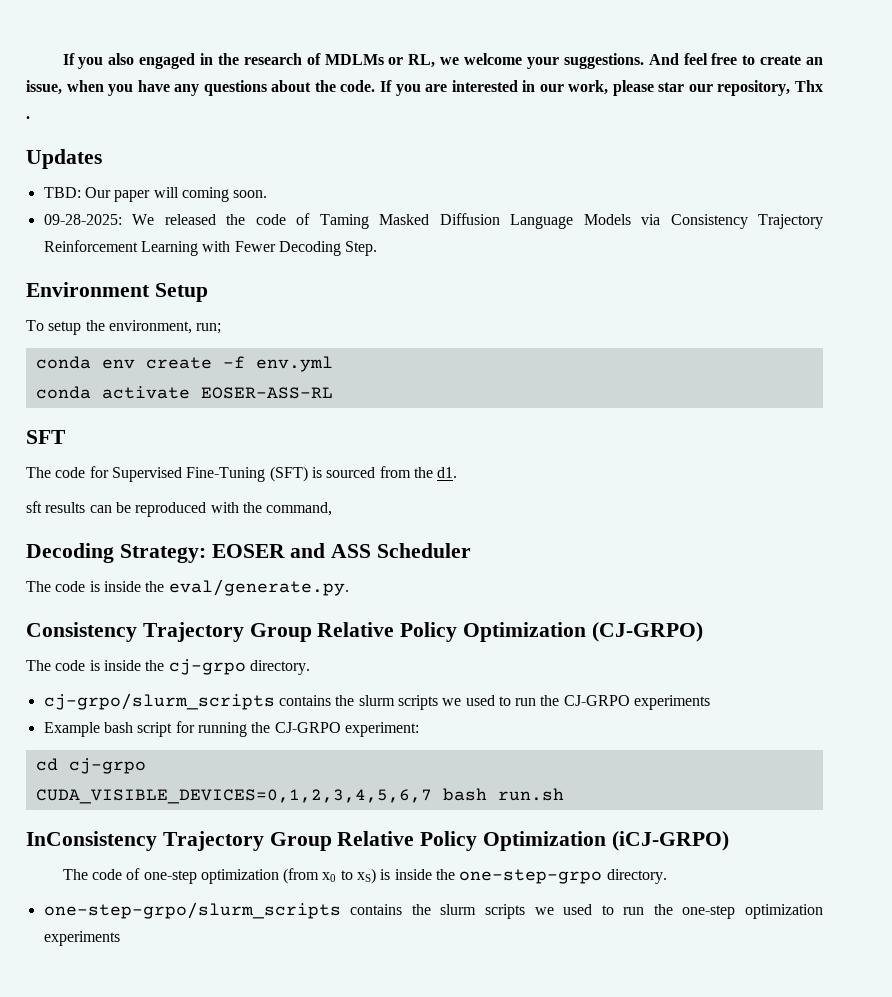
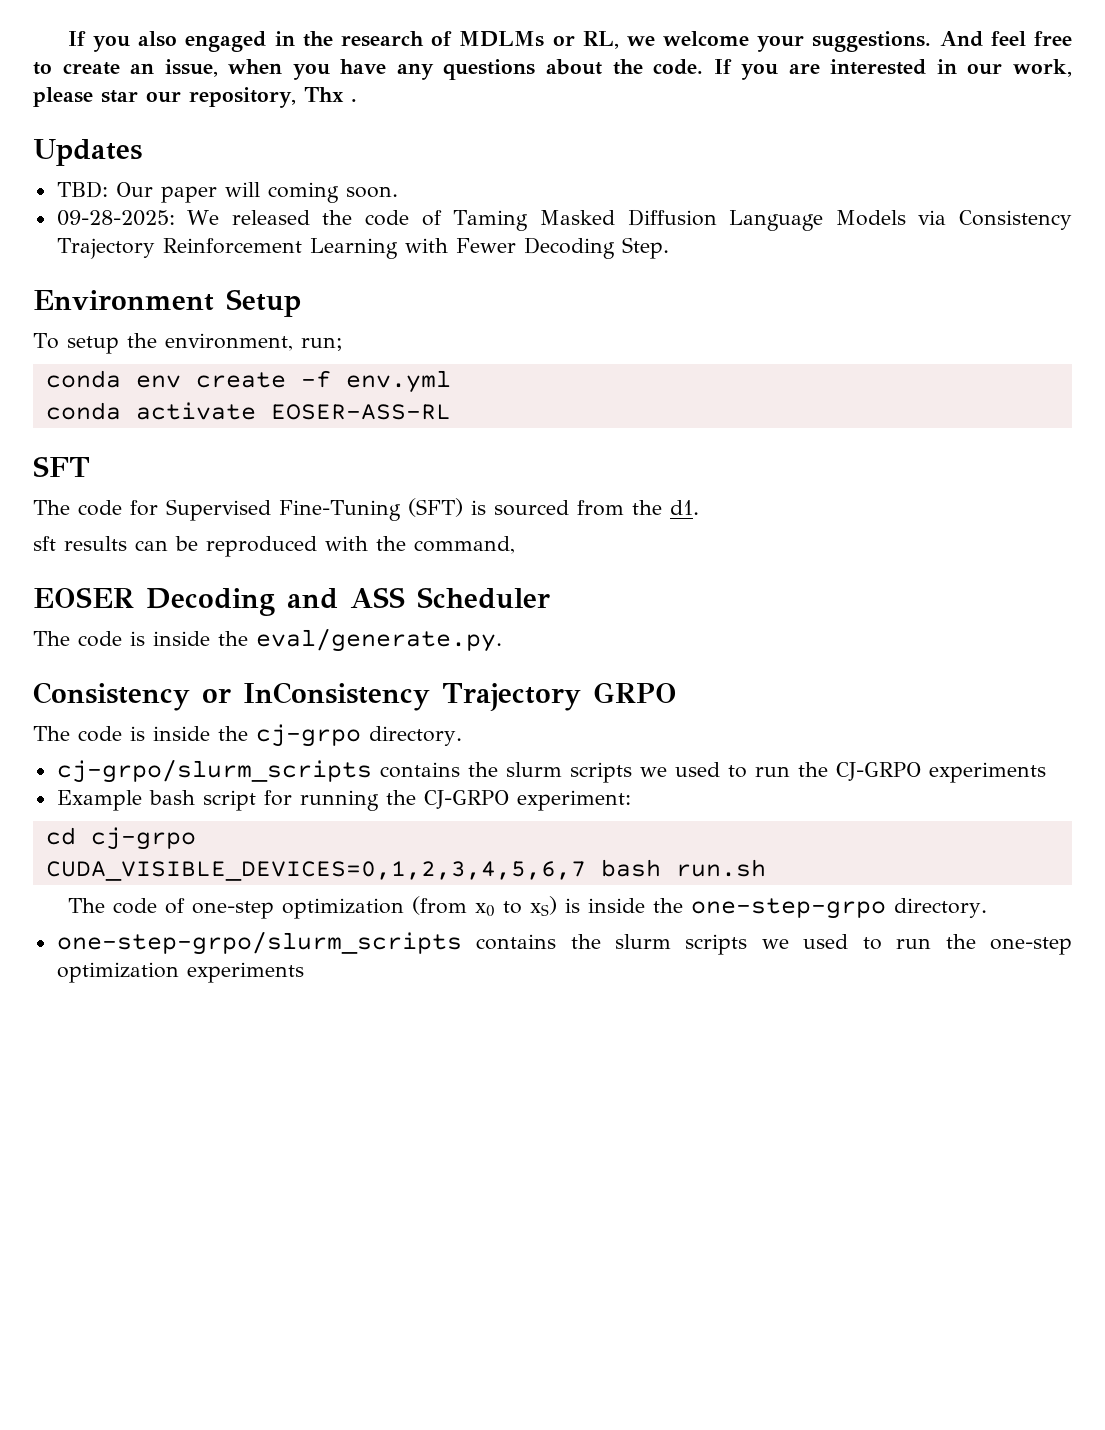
[26,543,285,563] Decoding Strategy: EOSER -> [33,587,275,616] EOSER Decoding
[142,622,703,642] Trajectory Group Relative Policy Optimization (CJ-GRPO) -> [202,682,677,711] or InConsistency Trajectory GRPO
[26,831,729,851] // InConsistency Trajectory Group Relative Policy Optimization (iCJ-GRPO) -> (766, 868) none

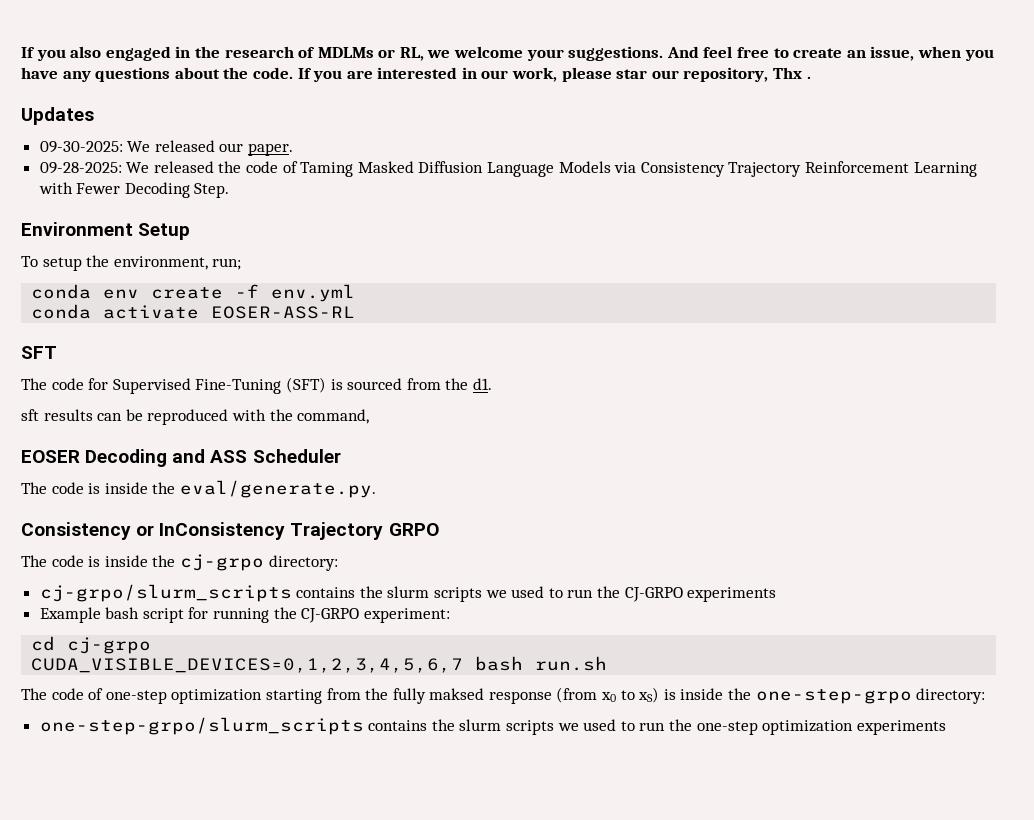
[56,181,398,203] TBD: Our paper will coming soon. -> [39,140,294,156] 09-30-2025: We released our paper.
[369,726,462,746] directory. -> [268,555,338,571] directory:
(404, 908) none -> [265,688,552,704] starting from the fully maksed response
[893,898,987,918] directory. -> [916,688,986,704] directory:

